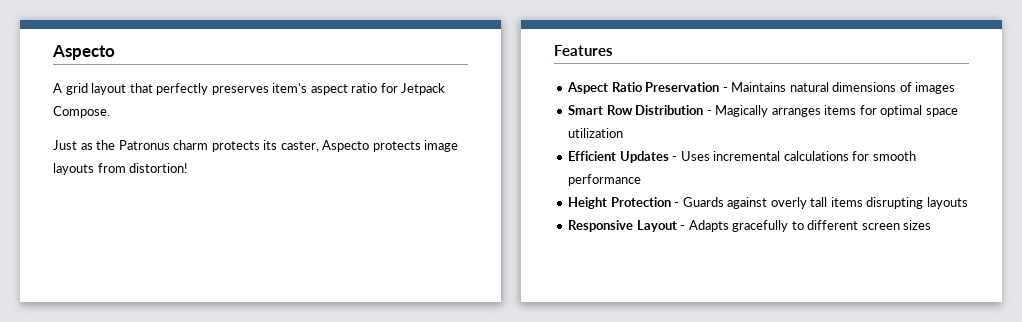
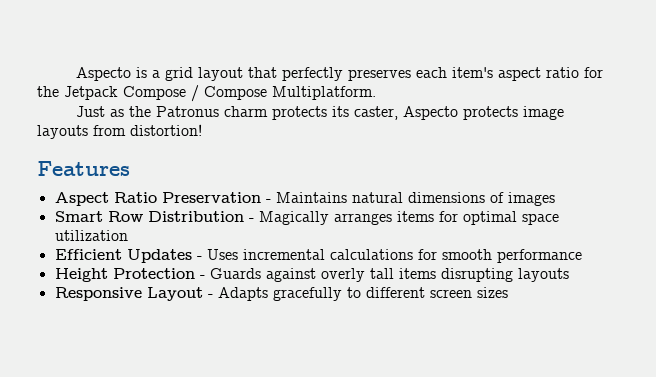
[52,45,115,60] [53,83,62,93] Aspecto // A -> [76,67,161,81] Aspecto is a
(269, 90) none -> [416,67,448,78] each
[401,83,446,95] [53,106,110,118] Jetpack Compose. -> [37,85,376,102] the Jetpack Compose / Compose Multiplatform.

